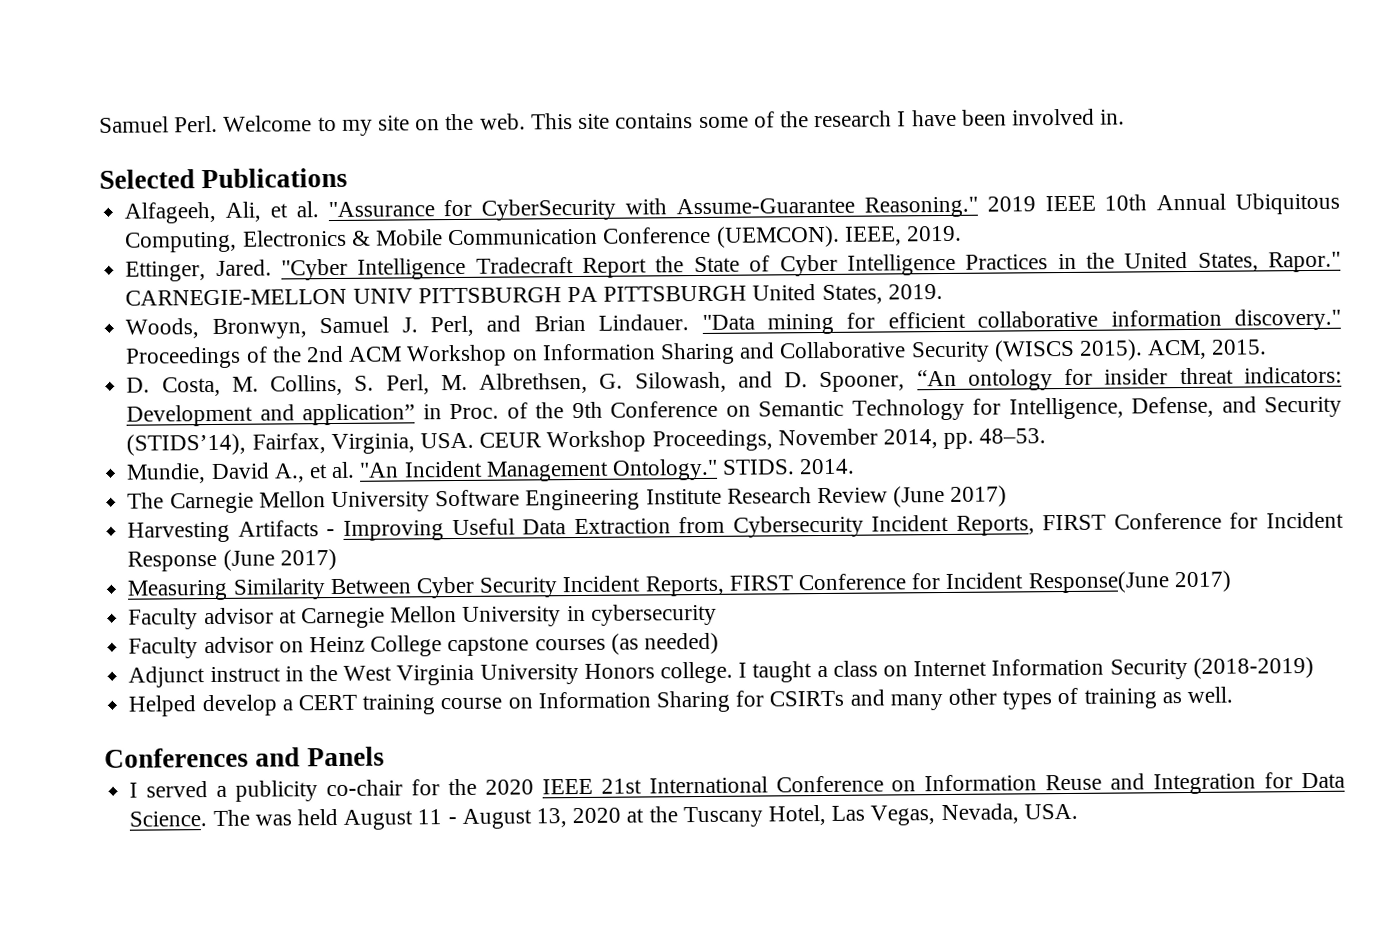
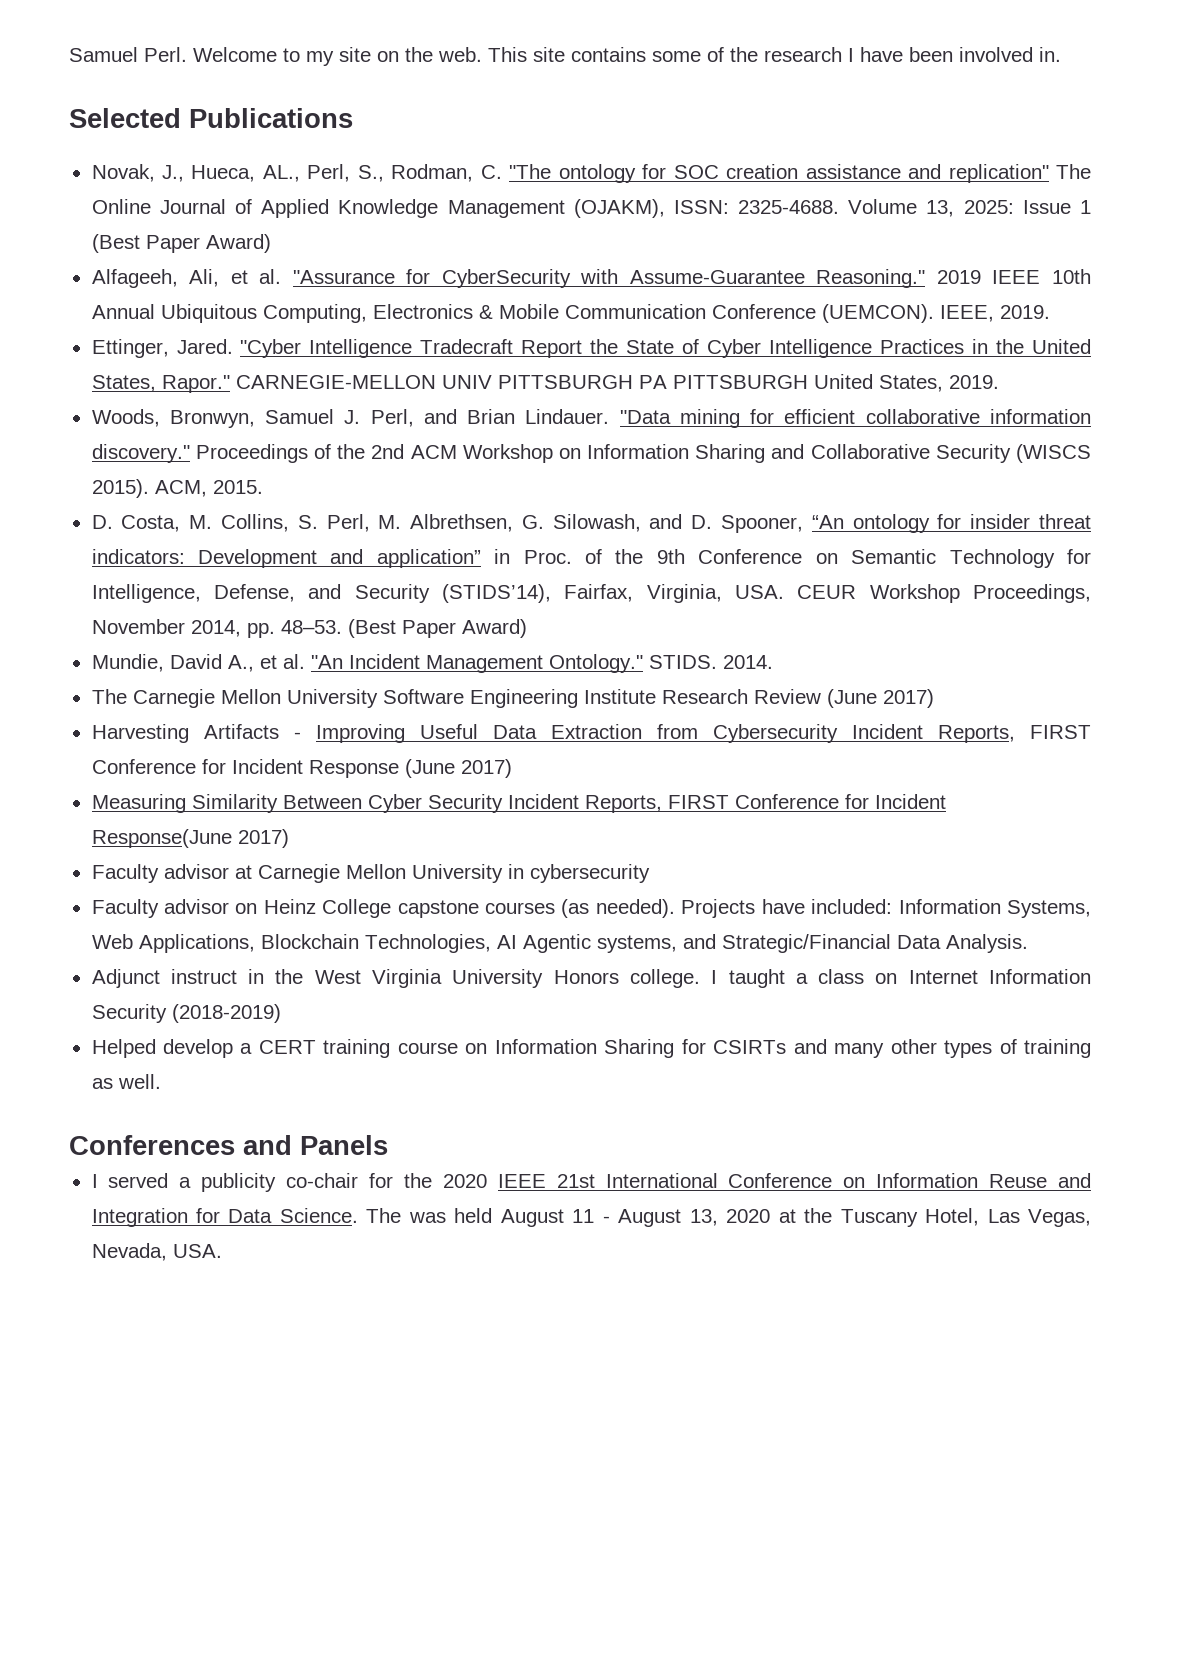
(349, 178) none -> [91,164,1092,183] [91,199,1091,218] [91,234,271,253] // Novak, J., Hueca, AL., Perl, S., Rodman, C. "The ontology for SOC creation assistance and replication" The Online Journal of Applied Knowledge Management (OJAKM), ISSN: 2325-4688. Volume 13, 2025: Issue 1 (Best Paper Award)
(1047, 436) none -> [347,619,527,638] (Best Paper Award)
[643,632,719,655] needed) -> [595,899,1092,918] [91,934,1028,953] needed). Projects have included: Information Systems, Web Applications, Blockchain Technologies, AI Agentic systems, and Strategic/Financial Data Analysis.

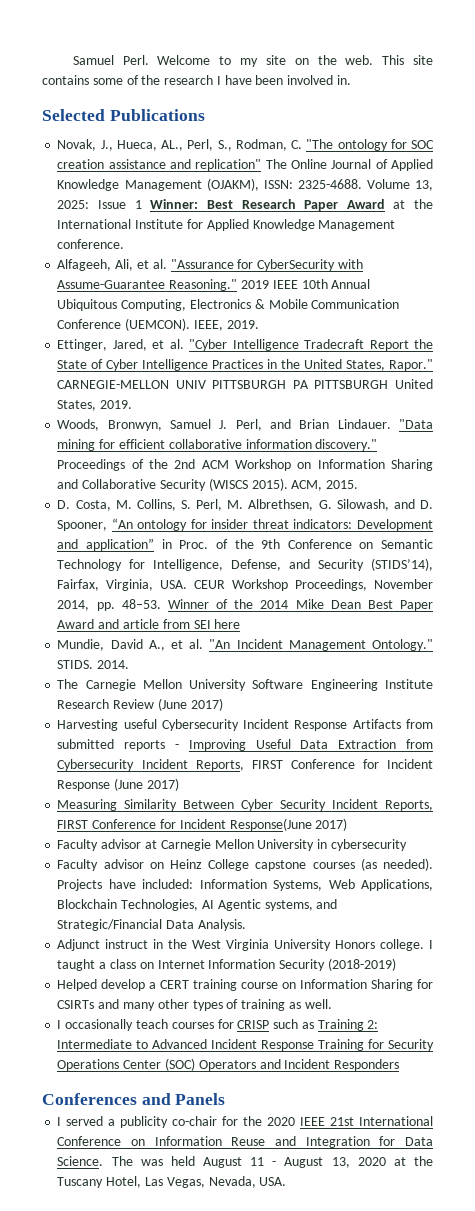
[91,234,271,253] (Best Paper Award) -> [150,199,433,211] [57,219,396,231] [57,239,125,249] Winner: Best Research Paper Award at the International Institute for Applied Knowledge Management conference.
[176,339,233,354] Jared. -> [112,339,184,351] Jared, et al.
[347,619,527,638] (Best Paper Award) -> [167,599,434,611] [57,619,241,629] Winner of the 2014 Mike Dean Best Paper Award and article from SEI here
[203,724,279,739] Artifacts -> [123,719,433,731] [57,739,166,751] useful Cybersecurity Incident Response Artifacts from submitted reports
(161, 1081) none -> [57,1019,379,1031] [57,1039,434,1051] [57,1058,400,1071] // I occasionally teach courses for CRISP such as Training 2: Intermediate to Advanced Incident Response Training for Security Operations Center (SOC) Operators and Incident Responders

